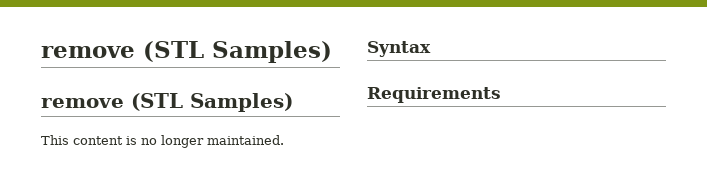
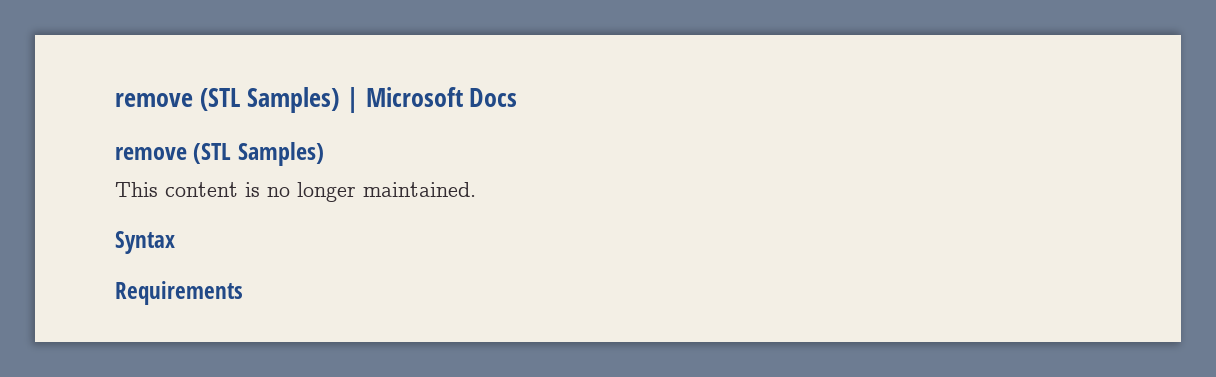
[41,41,332,63] remove (STL Samples) -> [115,87,518,113] remove (STL Samples) | Microsoft Docs

